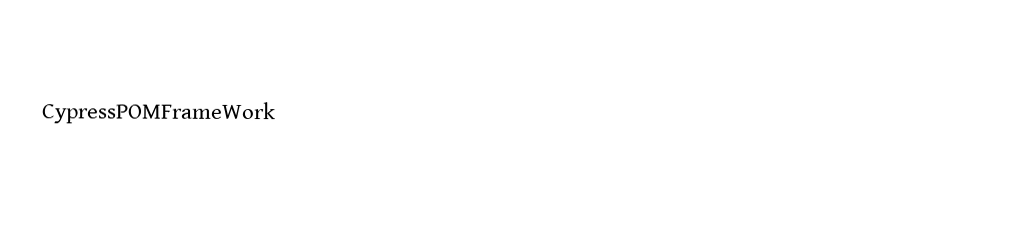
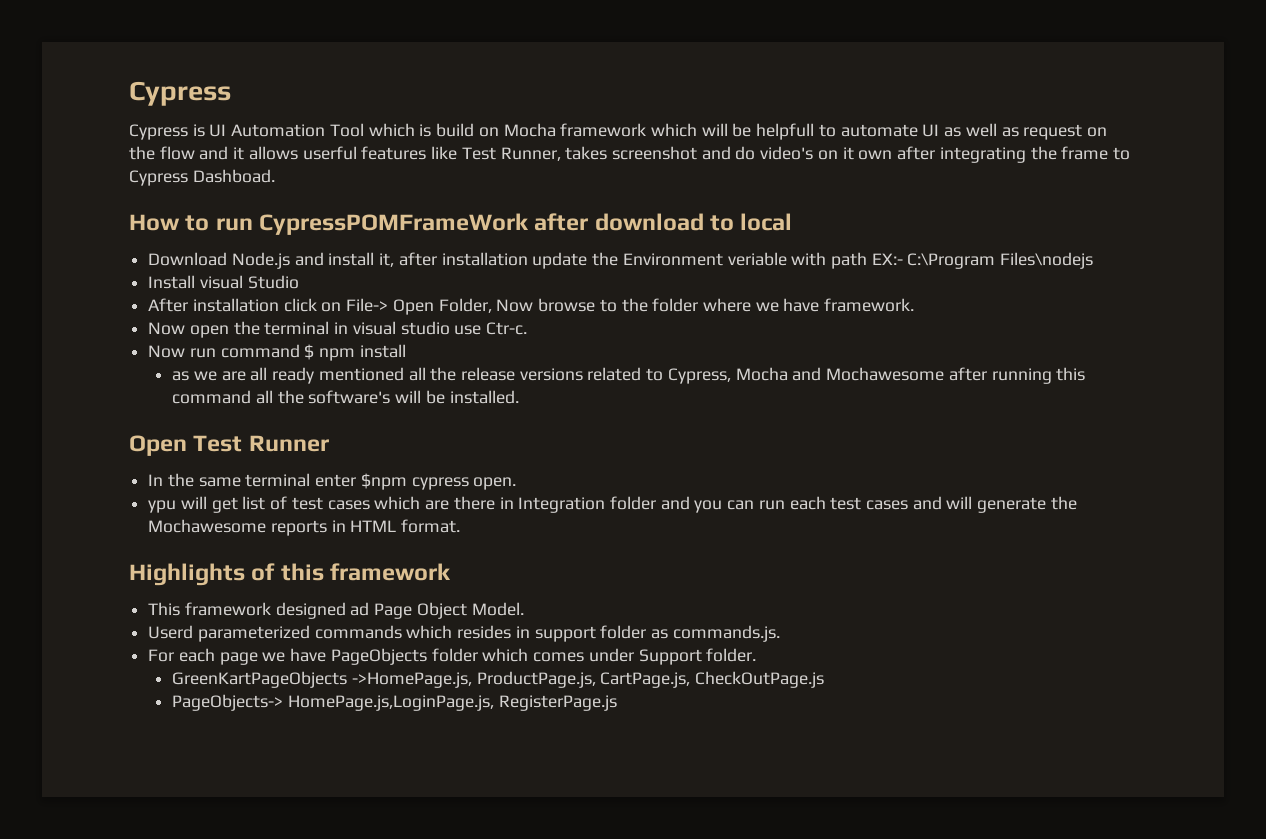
[41,101,276,125] CypressPOMFrameWork -> [129,81,231,106] [129,123,1107,140] [129,146,1130,163] [129,169,275,186] [129,213,793,235] [148,252,1094,269] [148,275,299,289] [148,298,915,315] [148,321,528,338] [148,344,406,361] [172,367,1086,384] [172,390,519,404] [129,435,329,456] [148,473,517,490] [148,496,1077,513] [148,519,461,536] [129,563,452,586] [148,602,524,619] [148,625,780,642] [148,648,757,665] [172,671,825,688] [172,694,617,711] Cypress // Cypress is UI Automation Tool which is build on Mocha framework which will be helpfull to automate UI as well as request on the flow and it allows userful features like Test Runner, takes screenshot and do video's on it own after integrating the frame to Cypress Dashboad. // How to run CypressPOMFrameWork after download to local // Download Node.js and install it, after installation update the Environment veriable with path EX:- C:\Program Files\nodejs // Install visual Studio // After installation click on File-> Open Folder, Now browse to the folder where we have framework. // Now open the terminal in visual studio use Ctr-c. // Now run command $ npm install // as we are all ready mentioned all the release versions related to Cypress, Mocha and Mochawesome after running this command all the software's will be installed. // Open Test Runner // In the same terminal enter $npm cypress open. // ypu will get list of test cases which are there in Integration folder and you can run each test cases and will generate the Mochawesome reports in HTML format. // Highlights of this framework // This framework designed ad Page Object Model. // Userd parameterized commands which resides in support folder as commands.js. // For each page we have PageObjects folder which comes under Support folder. // GreenKartPageObjects ->HomePage.js, ProductPage.js, CartPage.js, CheckOutPage.js // PageObjects-> HomePage.js,LoginPage.js, RegisterPage.js

